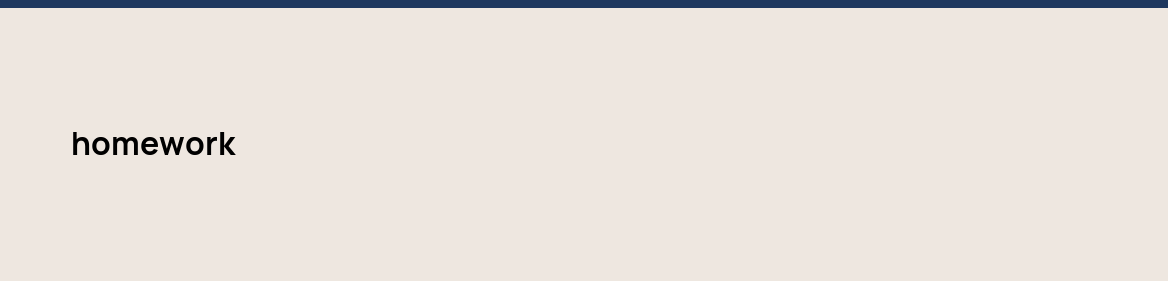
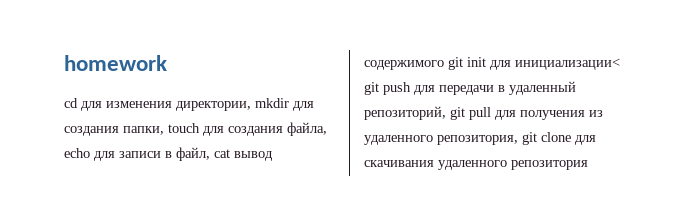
(236, 143) none -> [64,98,314,111] [64,122,327,136] [64,147,273,161] [364,57,620,70] [364,81,576,95] [364,106,603,120] [364,132,596,145] [364,160,588,170] // cd для изменения директории, mkdir для создания папки, touch для создания файла, echo для записи в файл, cat вывод содержимого git init для инициализации< git push для передачи в удаленный репозиторий, git pull для получения из удаленного репозитория, git clone для скачивания удаленного репозитория

